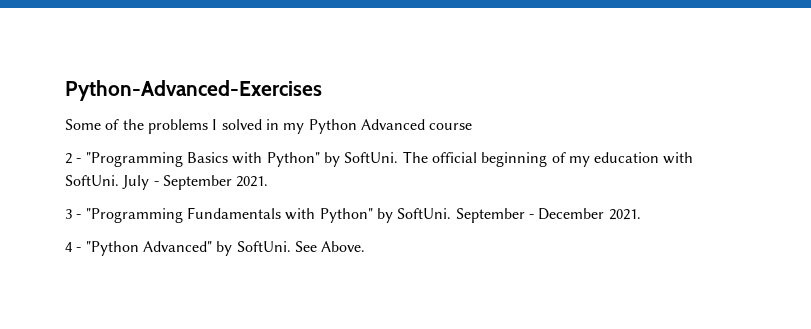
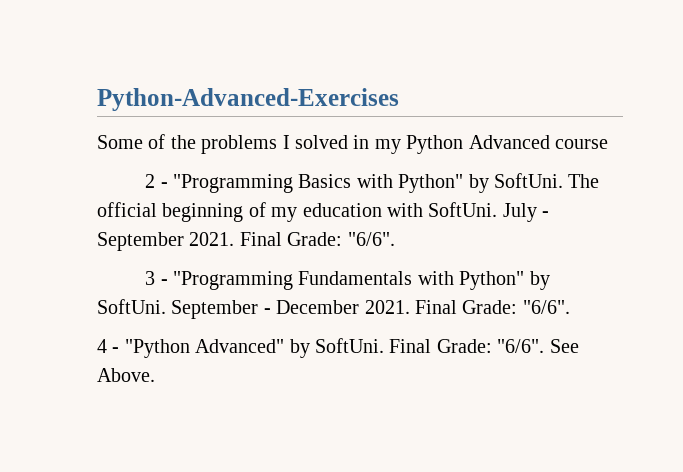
(269, 181) none -> [239,232,395,246] Final Grade: "6/6".
(641, 214) none -> [415,300,570,314] Final Grade: "6/6".
(291, 246) none -> [389,339,545,353] Final Grade: "6/6".

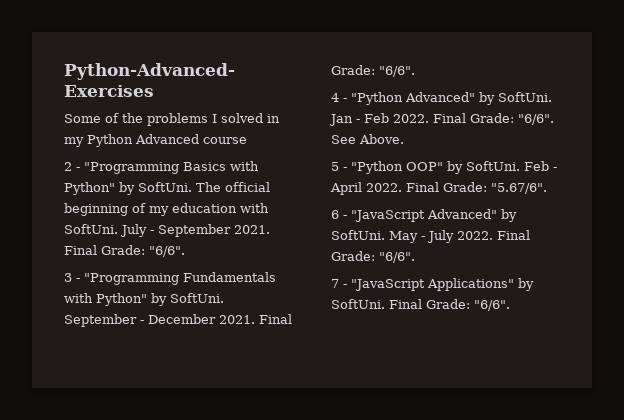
(384, 345) none -> [329,113,429,126] Jan - Feb 2022.
(155, 375) none -> [331,161,557,174] [330,182,547,195] [331,209,517,222] [331,230,530,243] [331,251,415,263] [331,278,534,291] [331,299,510,311] // 5 - "Python OOP" by SoftUni. Feb - April 2022. Final Grade: "5.67/6". // 6 - "JavaScript Advanced" by SoftUni. May - July 2022. Final Grade: "6/6". // 7 - "JavaScript Applications" by SoftUni. Final Grade: "6/6".

